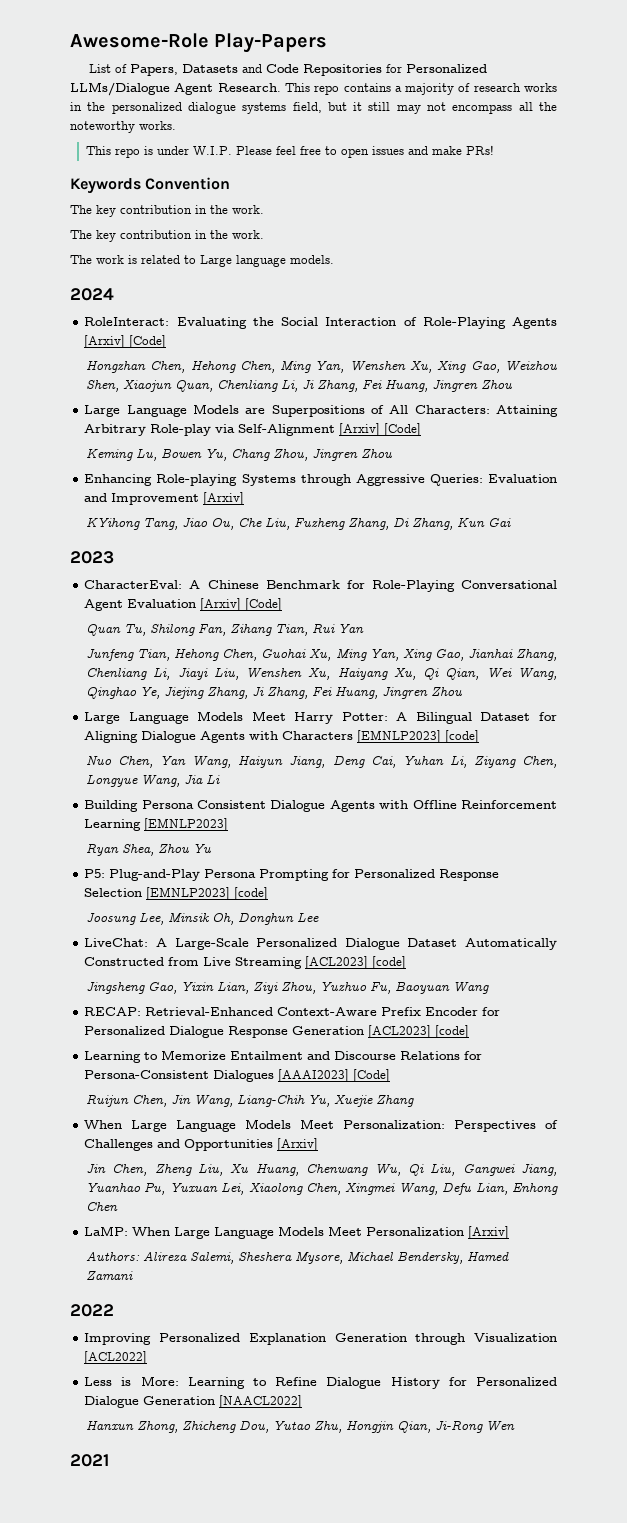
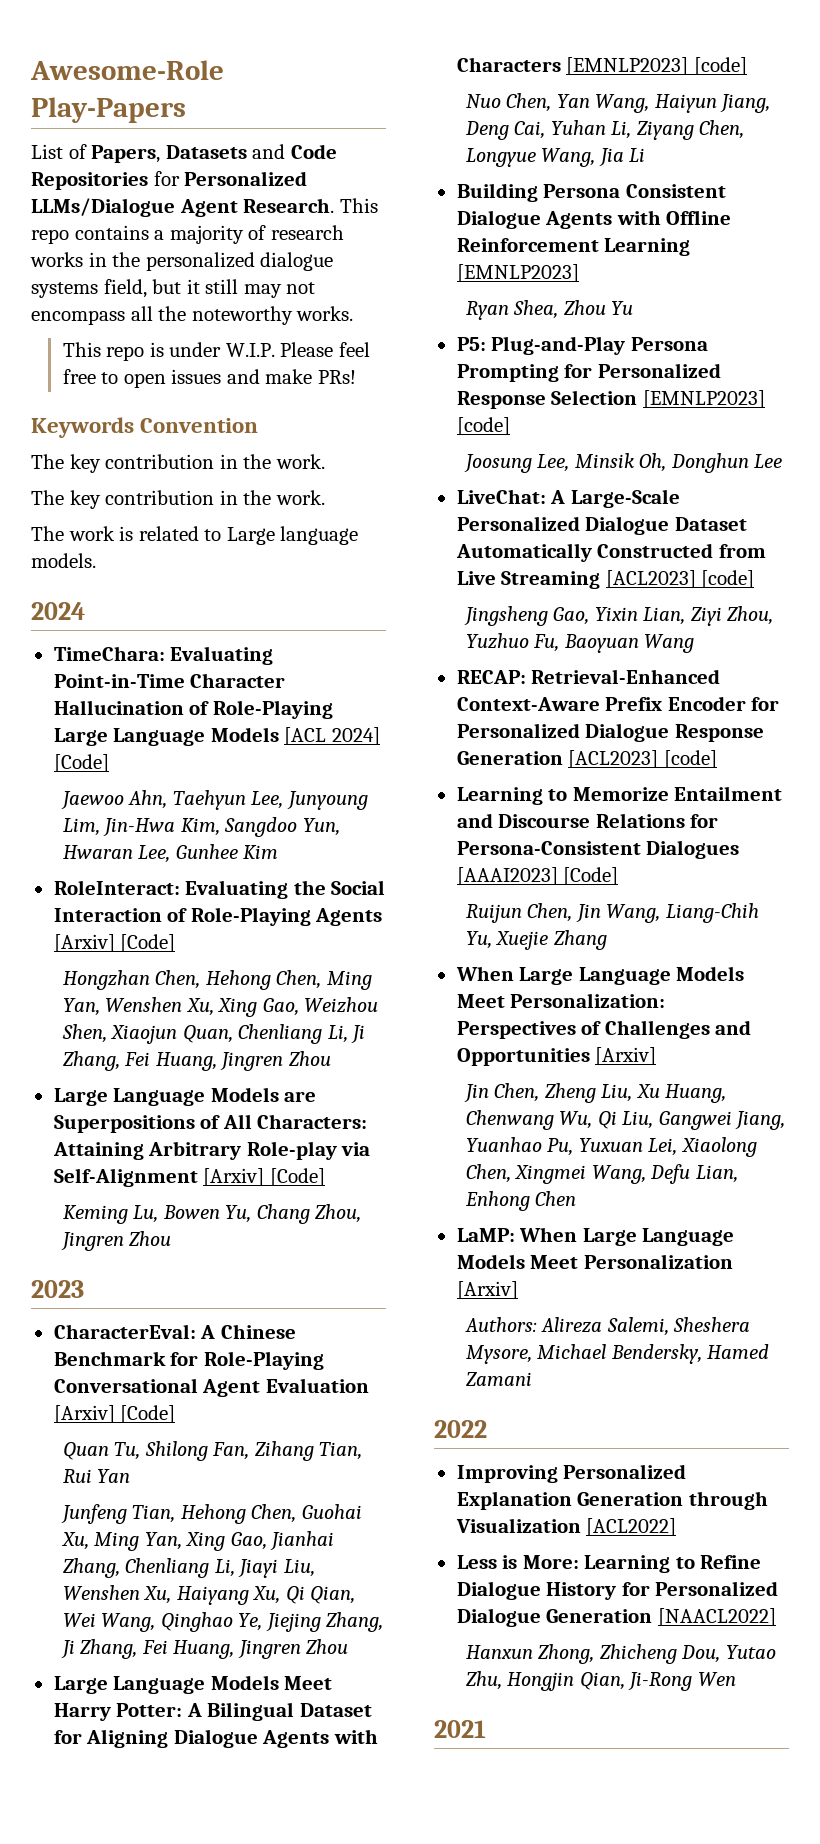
(114, 294) none -> [53,646,274,665] [53,673,286,688] [53,700,333,719] [53,727,380,746] [53,754,109,772] [60,790,368,810] [62,817,340,837] [62,844,279,863] // TimeChara: Evaluating Point-in-Time Character Hallucination of Role-Playing Large Language Models [ACL 2024] [Code] // Jaewoo Ahn, Taehyun Lee, Junyoung Lim, Jin-Hwa Kim, Sangdoo Yun, Hwaran Lee, Gunhee Kim
[84,474,557,486] [84,492,245,505] [85,517,511,530] // Enhancing Role-playing Systems through Aggressive Queries: Evaluation and Improvement [Arxiv] // KYihong Tang, Jiao Ou, Che Liu, Fuzheng Zhang, Di Zhang, Kun Gai -> (172, 1238) none

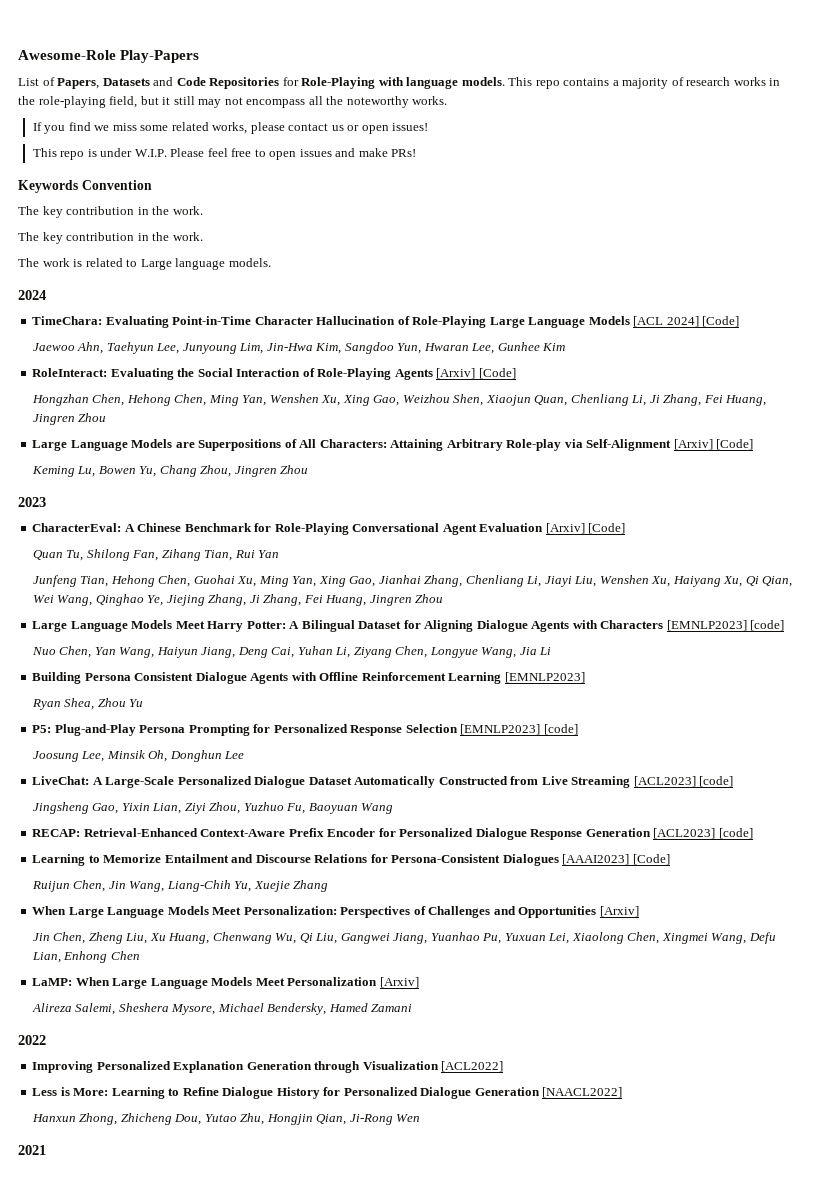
[184,171,308,186] [31,198,335,217] Personalized LLMs/Dialogue Agent Research. -> [301,77,505,89] Role-Playing with language models.
[145,252,334,271] [31,282,98,298] personalized dialogue systems -> [38,96,106,108] role-playing
(354, 313) none -> [32,122,429,134] // If you find we miss some related works, please contact us or open issues!
[464,1317,537,1332] Authors: -> (419, 982) none

